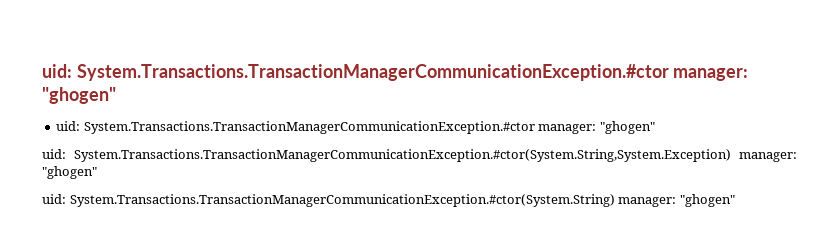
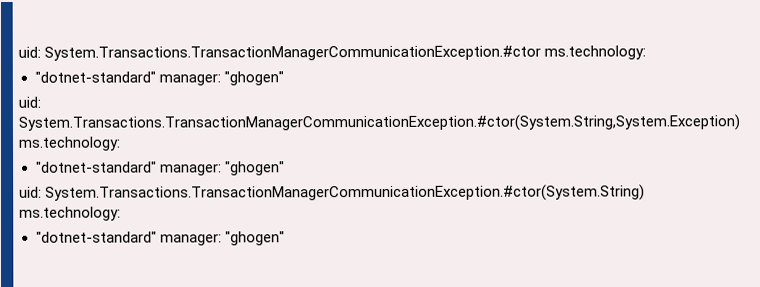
[42,64,749,81] [42,87,116,104] [56,121,535,134] uid: System.Transactions.TransactionManagerCommunicationException.#ctor manager: "ghogen" // uid: System.Transactions.TransactionManagerCommunicationException.#ctor -> [18,45,647,61] [34,71,156,83] uid: System.Transactions.TransactionManagerCommunicationException.#ctor ms.technology: // "dotnet-standard"
(731, 155) none -> [18,136,121,151] [35,161,157,173] ms.technology: // "dotnet-standard"
(615, 200) none -> [19,206,121,221] [35,231,157,243] ms.technology: // "dotnet-standard"

